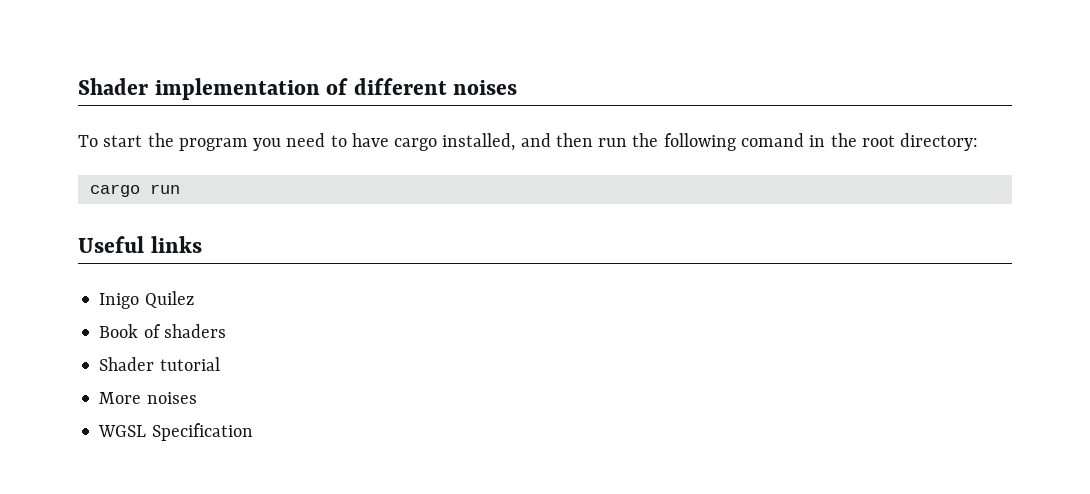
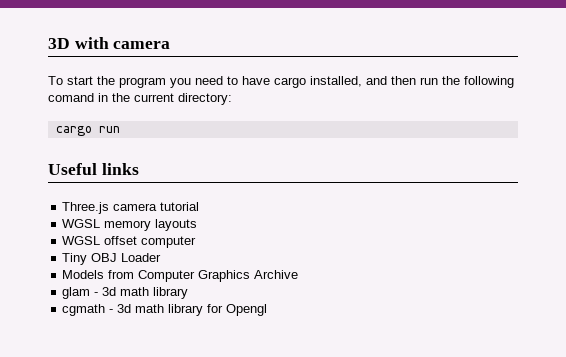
[78,78,518,100] Shader implementation of different noises -> [48,37,171,49] 3D with camera
[861,135,895,147] root -> [134,93,174,102] current
[99,291,194,309] [99,324,226,338] [99,357,220,371] [99,392,197,404] [98,423,253,441] Inigo Quilez // Book of shaders // Shader tutorial // More noises // WGSL Specification -> [62,202,200,214] [62,219,198,231] [62,236,197,248] [62,253,162,265] [62,270,299,282] [62,287,189,299] [62,304,268,316] Three.js camera tutorial // WGSL memory layouts // WGSL offset computer // Tiny OBJ Loader // Models from Computer Graphics Archive // glam - 3d math library // cgmath - 3d math library for Opengl

